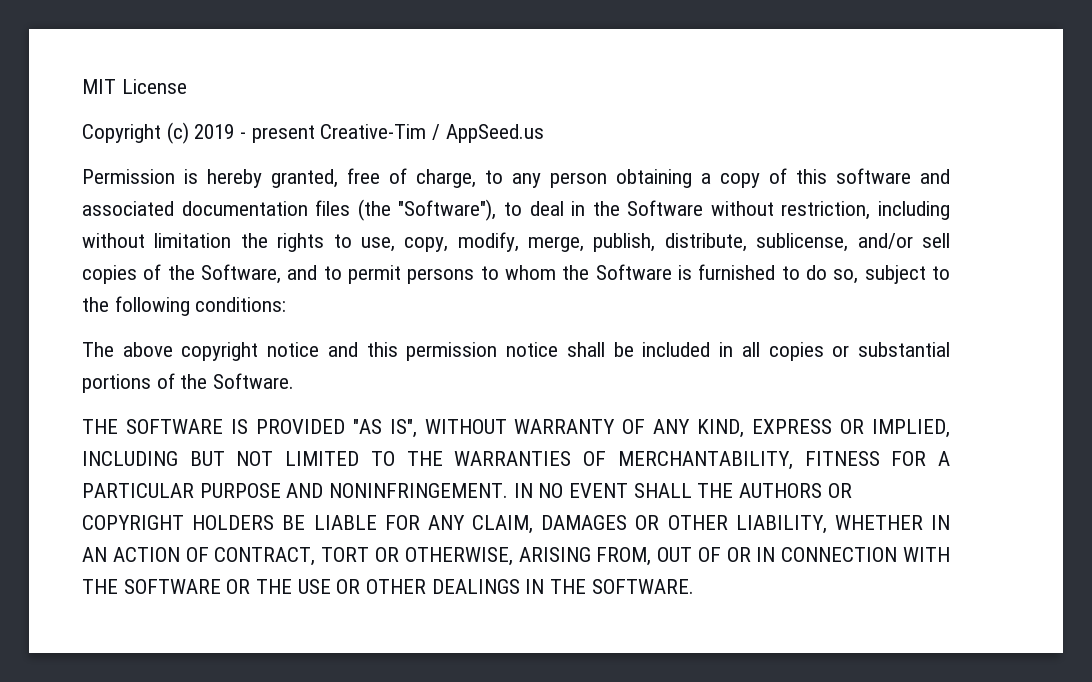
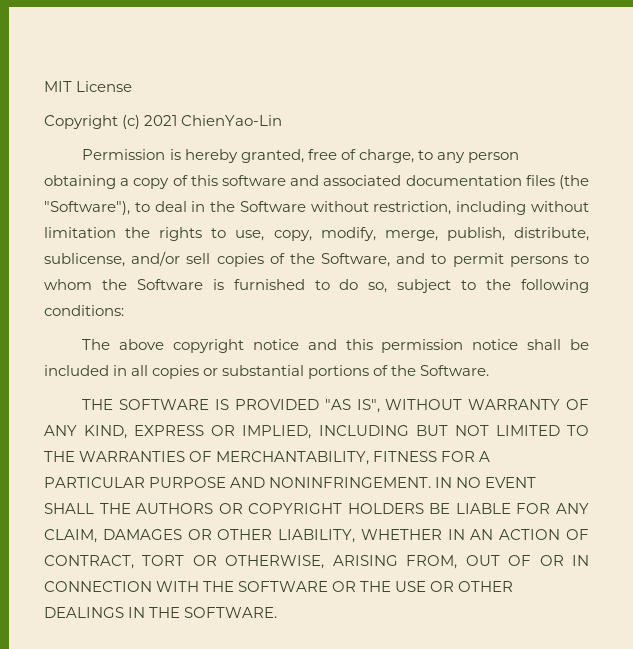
[194,124,544,143] 2019 - present Creative-Tim / AppSeed.us -> [144,115,283,126] 2021 ChienYao-Lin

